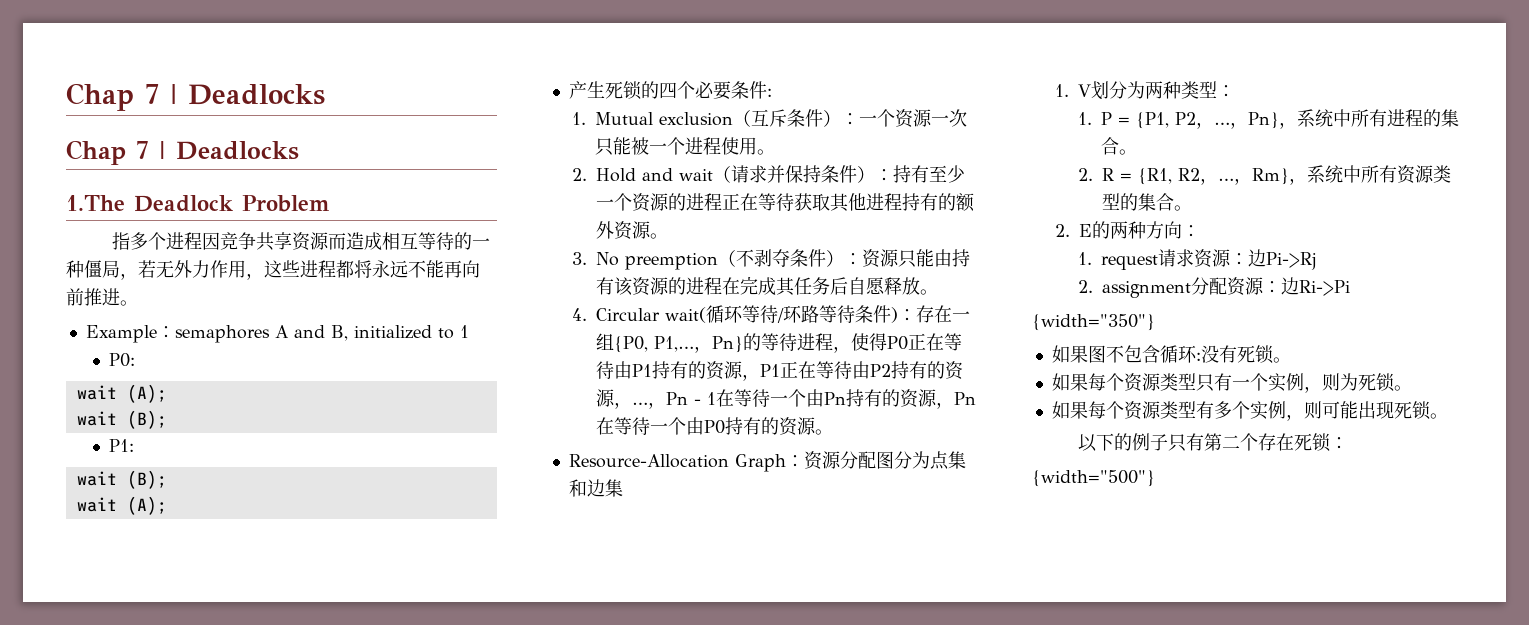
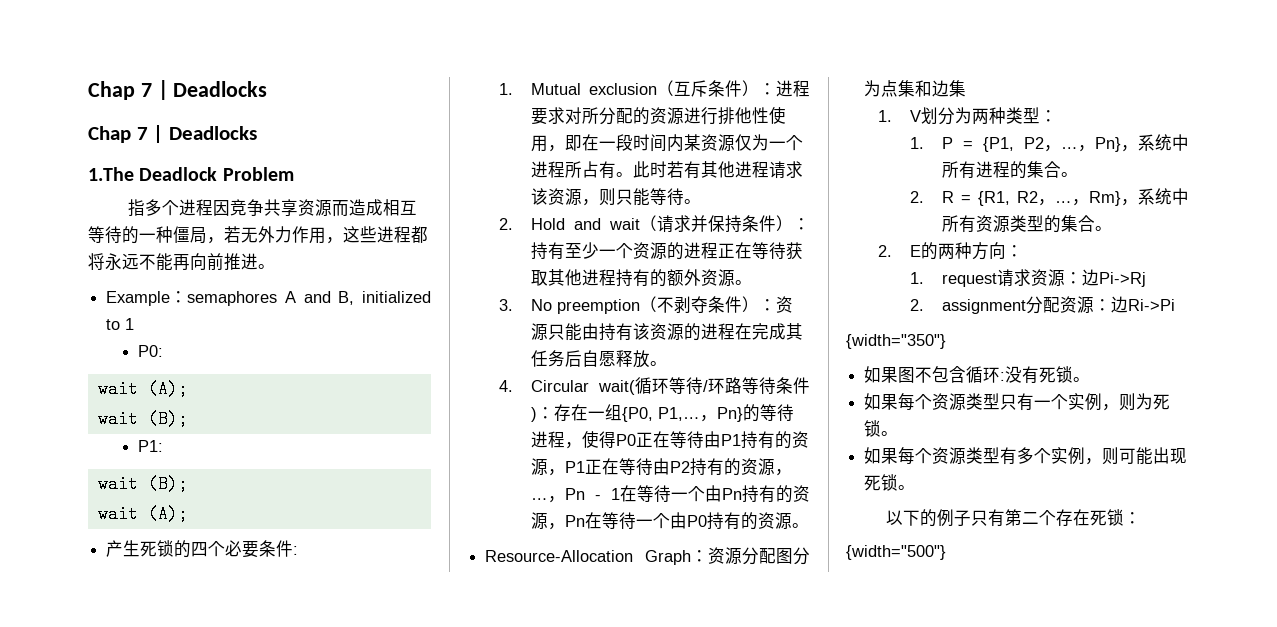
[859,109,968,128] [595,137,758,156] 一个资源一次只能被一个进程使用 -> [776,80,810,97] [531,107,787,125] [531,134,804,152] [531,161,804,179] [531,188,685,206] 进程要求对所分配的资源进行排他性使用，即在一段时间内某资源仅为一个进程所占有。此时若有其他进程请求该资源，则只能等待

